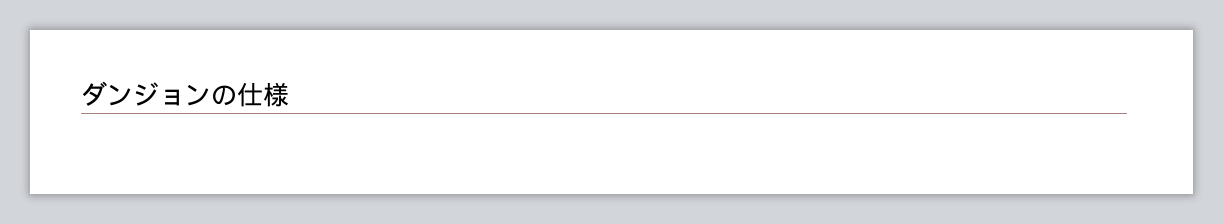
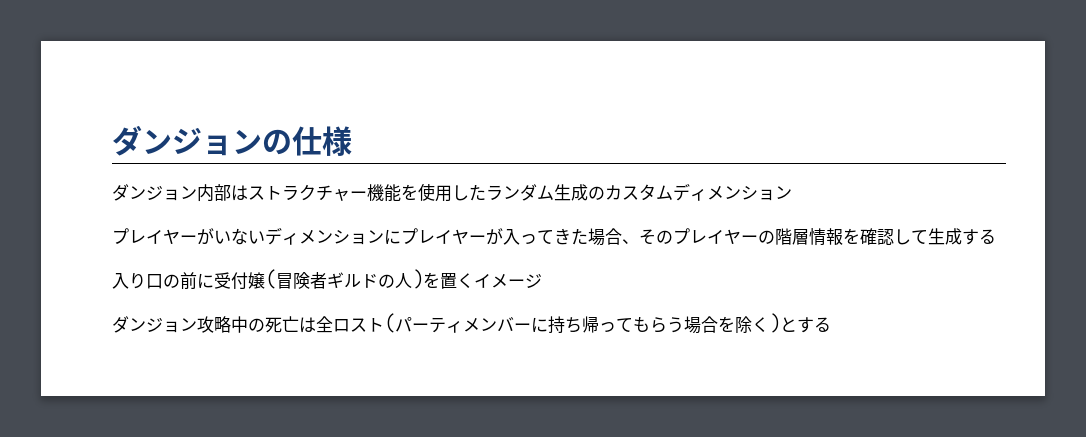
(289, 94) none -> [112,183,792,202] [112,227,996,246] [112,269,542,290] [112,313,831,334] // ダンジョン内部はストラクチャー機能を使用したランダム生成のカスタムディメンション // プレイヤーがいないディメンションにプレイヤーが入ってきた場合、そのプレイヤーの階層情報を確認して生成する // 入り口の前に受付嬢(冒険者ギルドの人)を置くイメージ // ダンジョン攻略中の死亡は全ロスト(パーティメンバーに持ち帰ってもらう場合を除く)とする

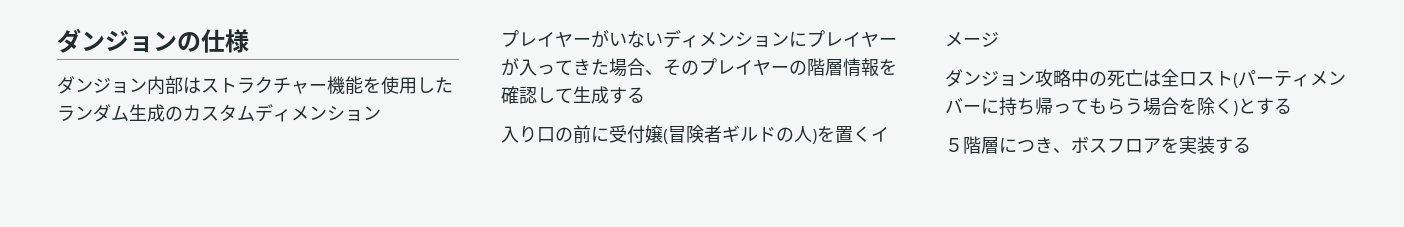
(831, 324) none -> [945,136,1251,154] // ５階層につき、ボスフロアを実装する

